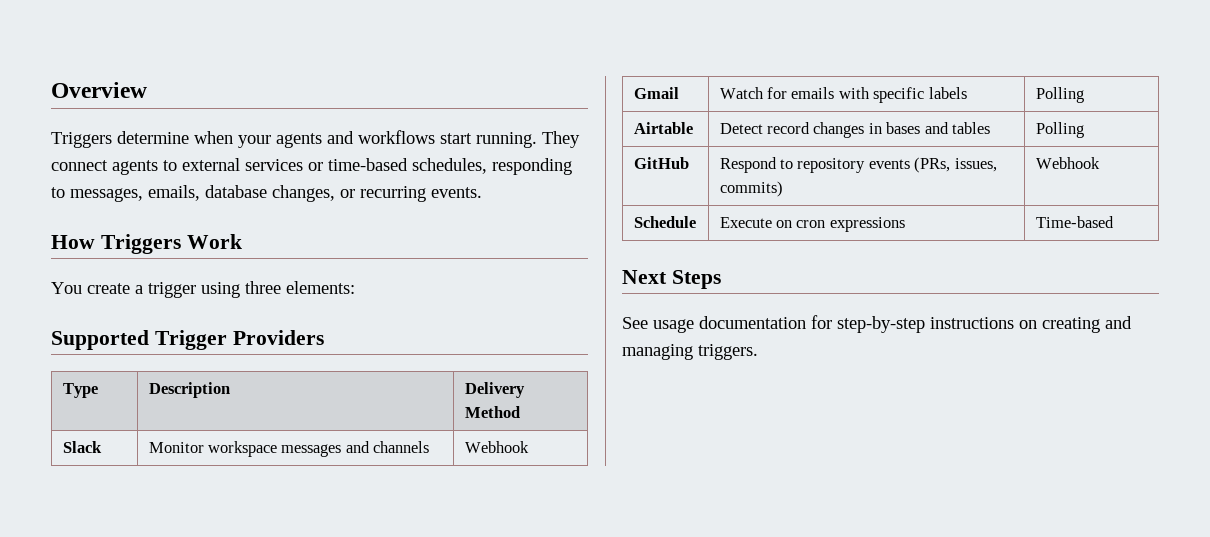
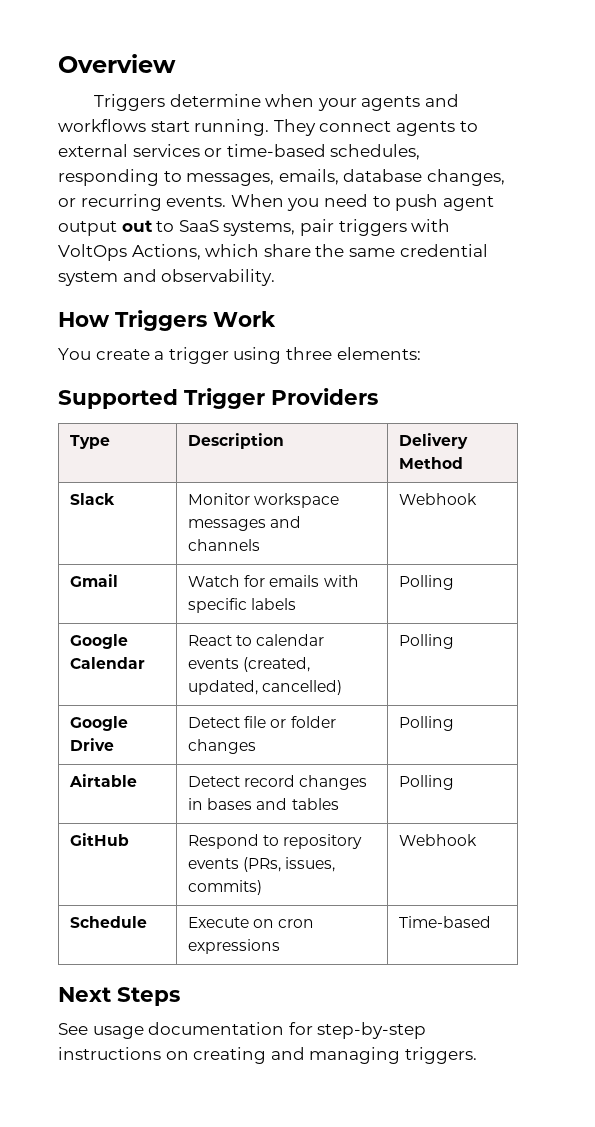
(482, 192) none -> [230,194,494,211] [58,219,451,236] [58,244,488,261] [58,269,276,286] When you need to push agent output out to SaaS systems, pair triggers with VoltOps Actions, which share the same credential system and observability.
(1084, 95) none -> [70,634,129,649] [70,657,146,669] [188,634,325,646] [188,657,311,672] [188,680,343,695] [399,634,455,649] [70,716,129,731] [70,738,115,751] [188,716,336,728] [188,739,257,754] [399,716,455,731] // Google Calendar | React to calendar events (created, updated, cancelled) | Polling // Google Drive | Detect file or folder changes | Polling

